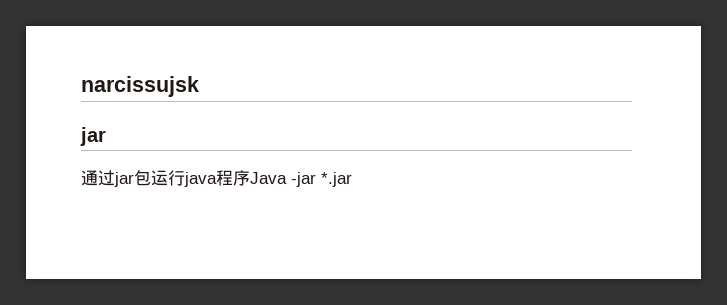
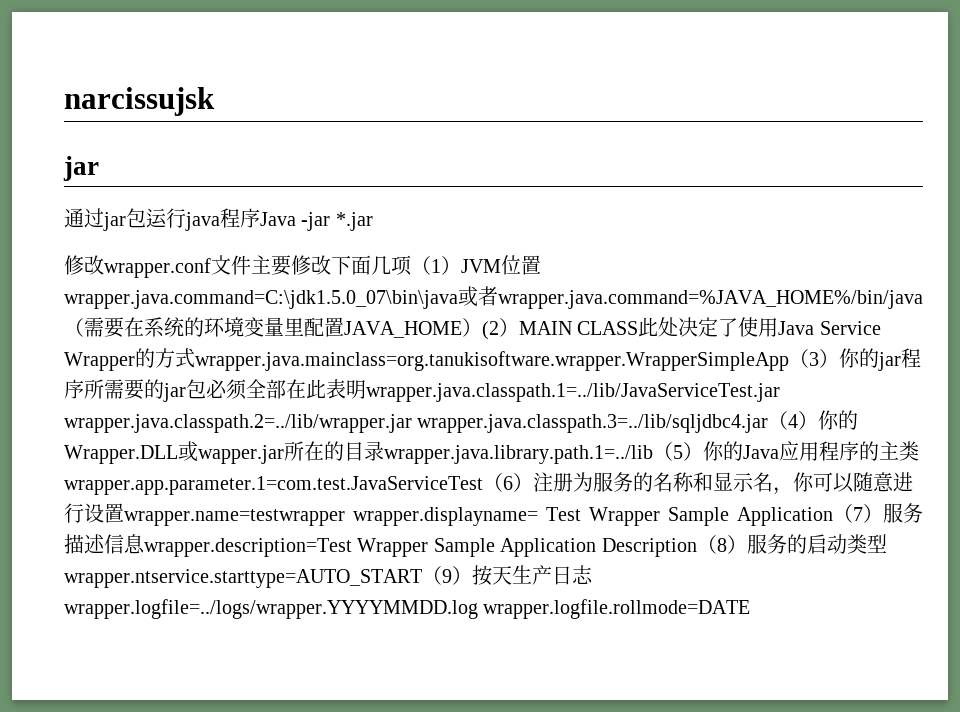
(352, 179) none -> [64,255,541,278] [64,286,923,309] [64,317,881,340] [64,348,921,371] [64,379,780,402] [64,410,859,433] [64,441,919,464] [64,472,913,495] [64,503,923,526] [64,534,887,557] [64,565,593,588] [64,599,751,619] // 修改wrapper.conf文件主要修改下面几项（1）JVM位置wrapper.java.command=C:\jdk1.5.0_07\bin\java或者wrapper.java.command=%JAVA_HOME%/bin/java（需要在系统的环境变量里配置JAVA_HOME）(2）MAIN CLASS此处决定了使用Java Service Wrapper的方式wrapper.java.mainclass=org.tanukisoftware.wrapper.WrapperSimpleApp（3）你的jar程序所需要的jar包必须全部在此表明wrapper.java.classpath.1=../lib/JavaServiceTest.jar wrapper.java.classpath.2=../lib/wrapper.jar wrapper.java.classpath.3=../lib/sqljdbc4.jar（4）你的Wrapper.DLL或wapper.jar所在的目录wrapper.java.library.path.1=../lib（5）你的Java应用程序的主类wrapper.app.parameter.1=com.test.JavaServiceTest（6）注册为服务的名称和显示名，你可以随意进行设置wrapper.name=testwrapper wrapper.displayname= Test Wrapper Sample Application（7）服务描述信息wrapper.description=Test Wrapper Sample Application Description（8）服务的启动类型wrapper.ntservice.starttype=AUTO_START（9）按天生产日志wrapper.logfile=../logs/wrapper.YYYYMMDD.log wrapper.logfile.rollmode=DATE

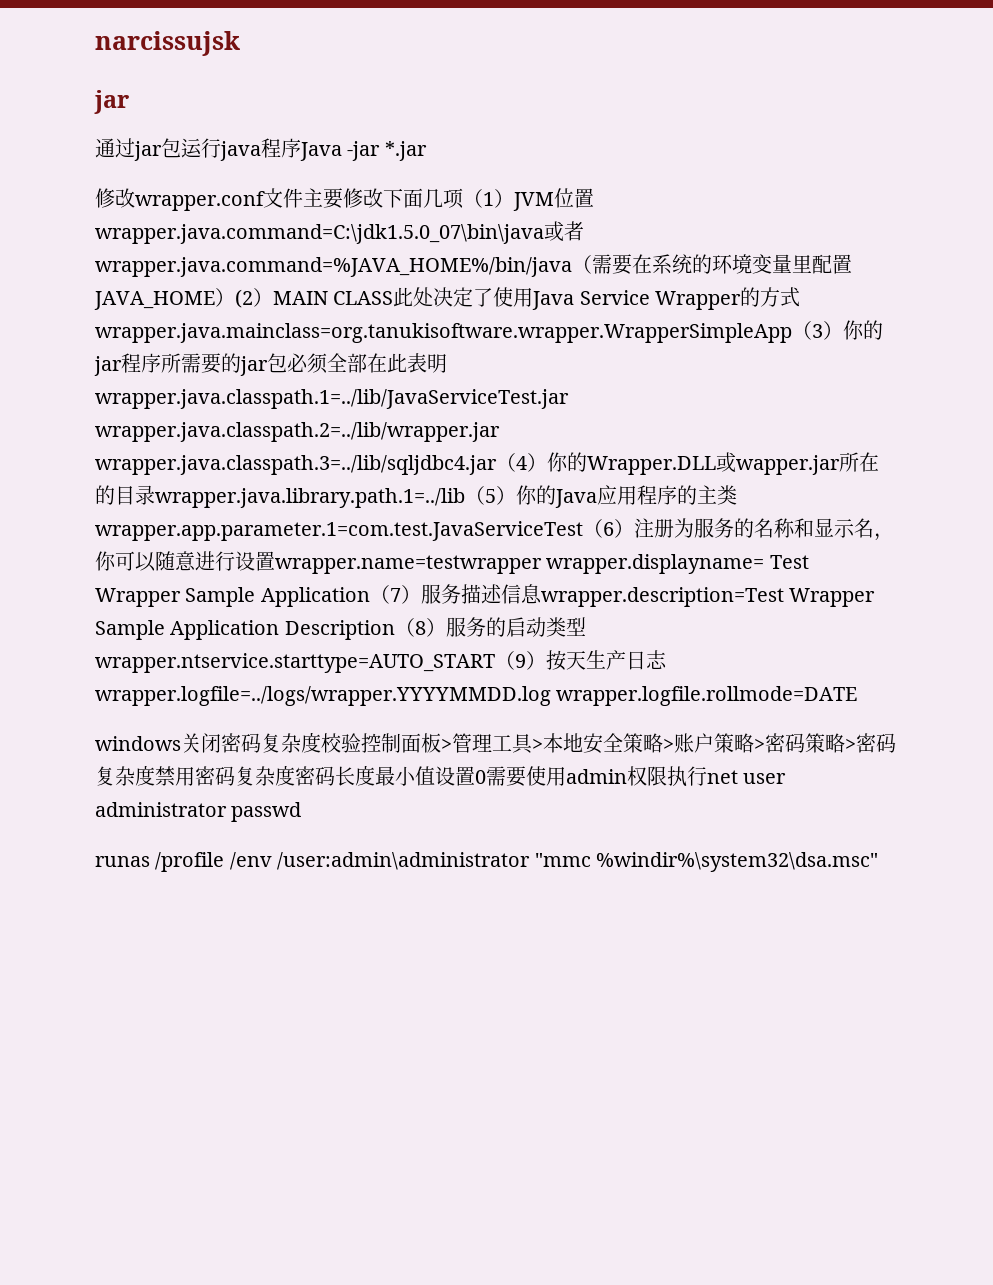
(751, 609) none -> [95,732,896,754] [95,765,787,787] [95,802,302,822] [95,852,878,872] // windows关闭密码复杂度校验控制面板>管理工具>本地安全策略>账户策略>密码策略>密码复杂度禁用密码复杂度密码长度最小值设置0需要使用admin权限执行net user administrator passwd // runas /profile /env /user:admin\administrator "mmc %windir%\system32\dsa.msc"

